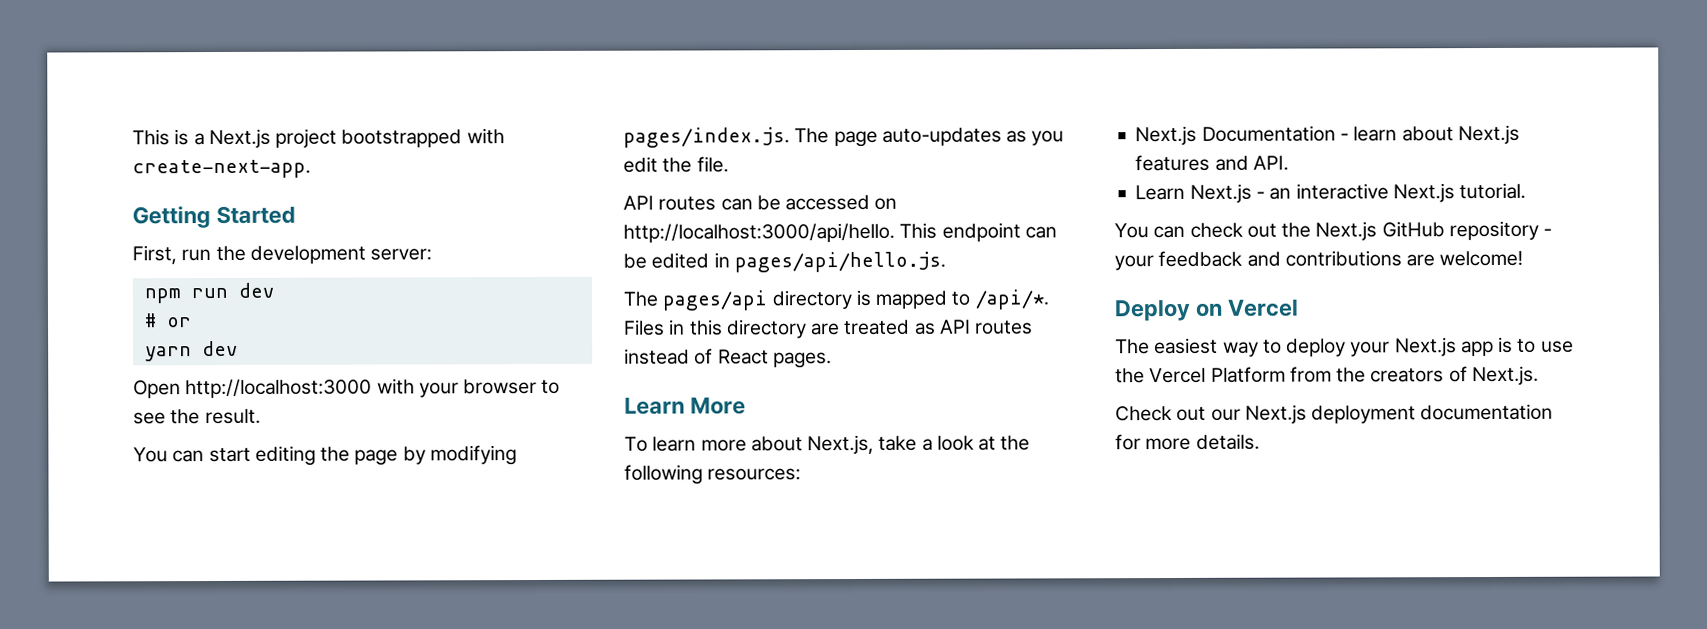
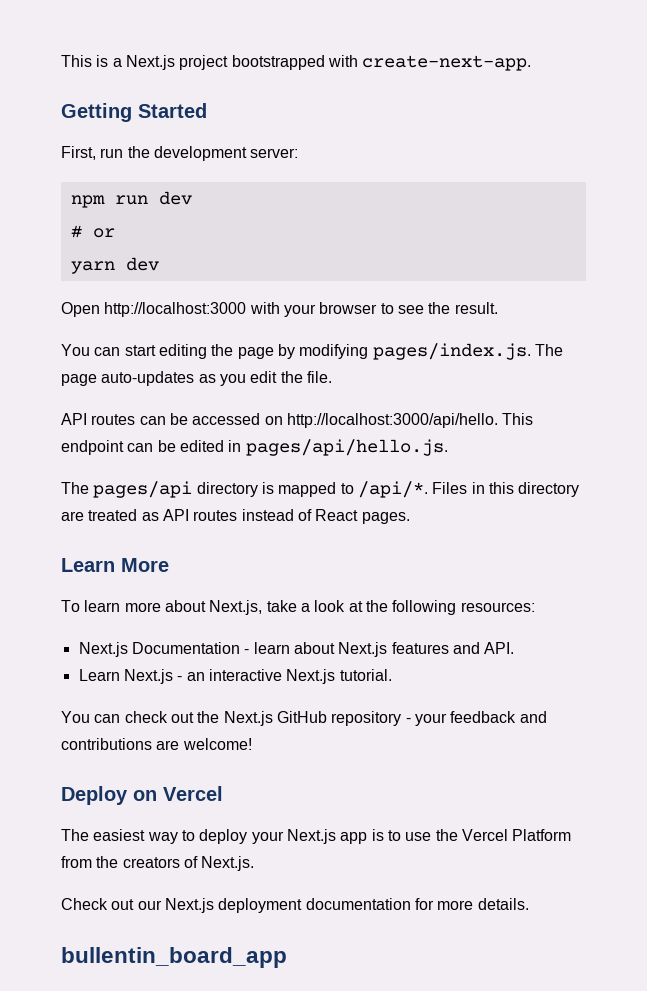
(1260, 441) none -> [61,947,287,968] // bullentin_board_app

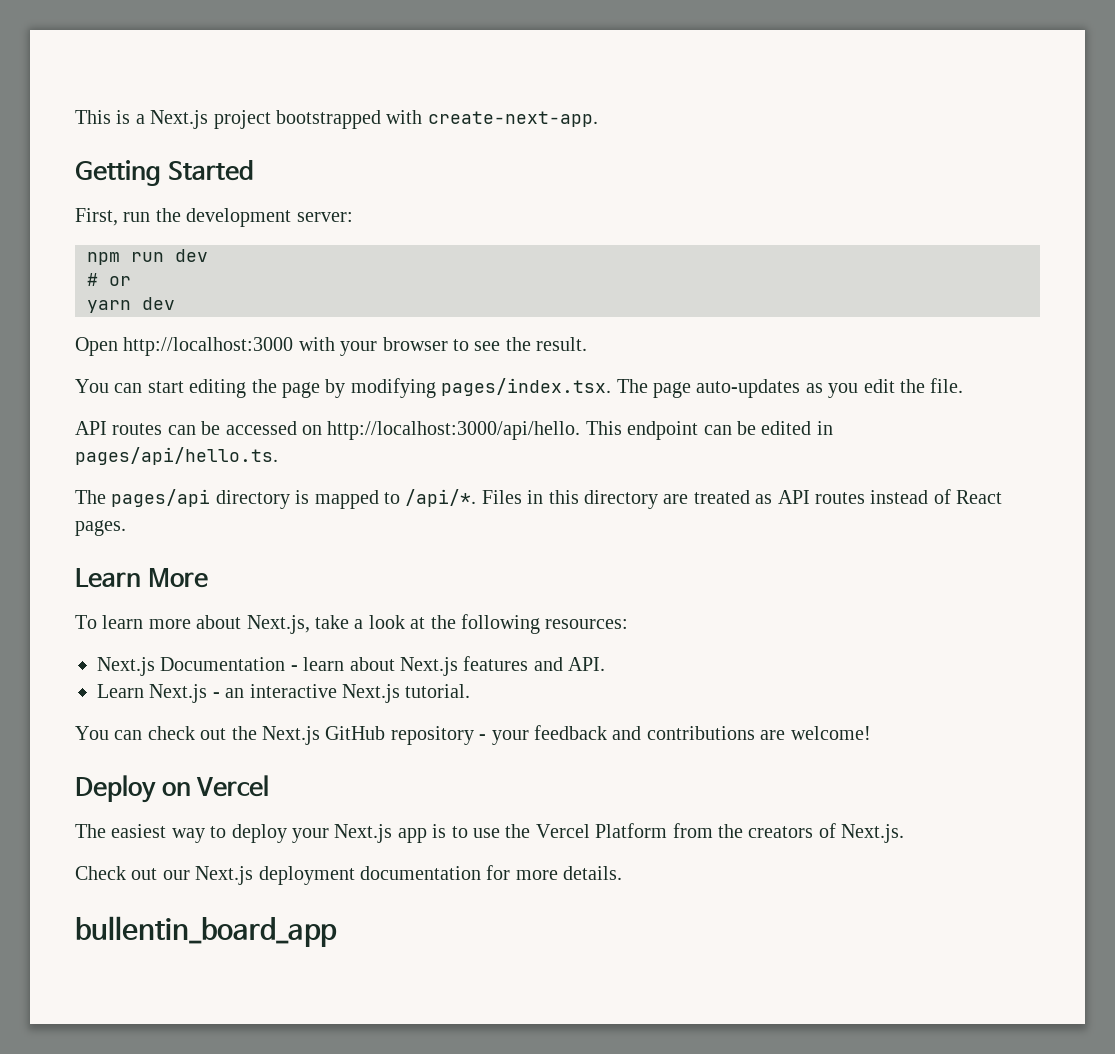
[372,343,531,360] pages/index.js. -> [441,378,612,396] pages/index.tsx.
[245,439,448,456] pages/api/hello.js. -> [75,447,278,465] pages/api/hello.ts.

